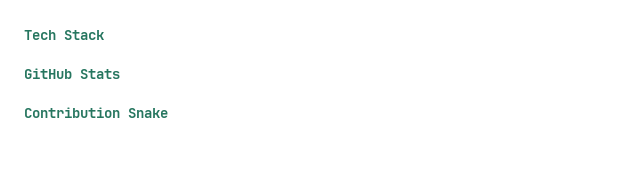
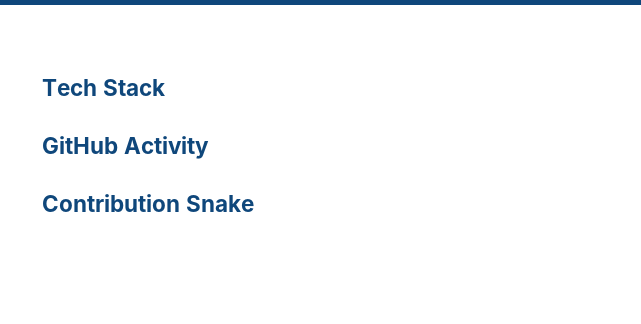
[80,69,120,79] Stats -> [124,136,210,159] Activity

